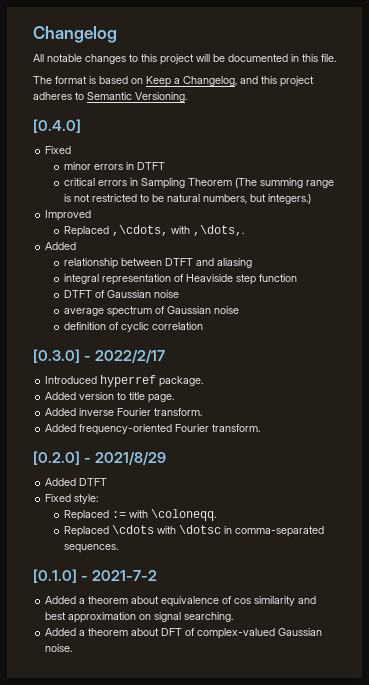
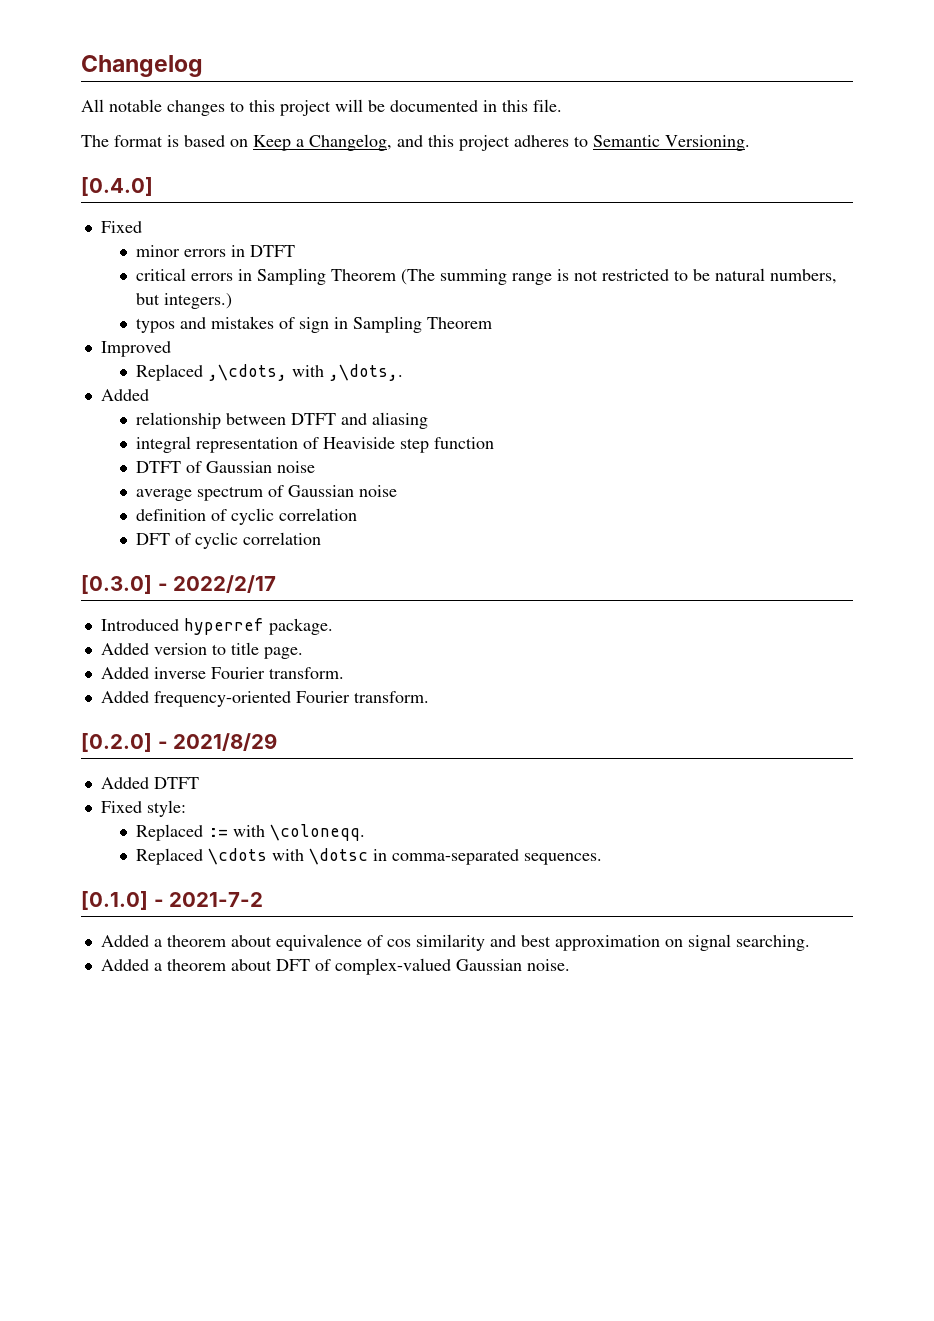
(311, 199) none -> [136,316,493,333] // typos and mistakes of sign in Sampling Theorem
(203, 326) none -> [136,532,322,549] // DFT of cyclic correlation

